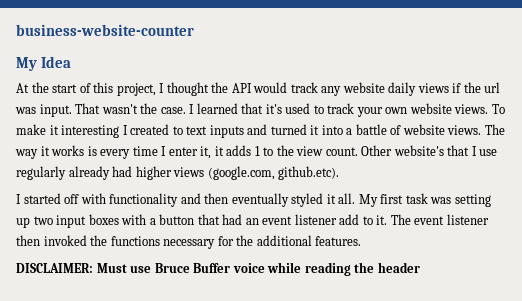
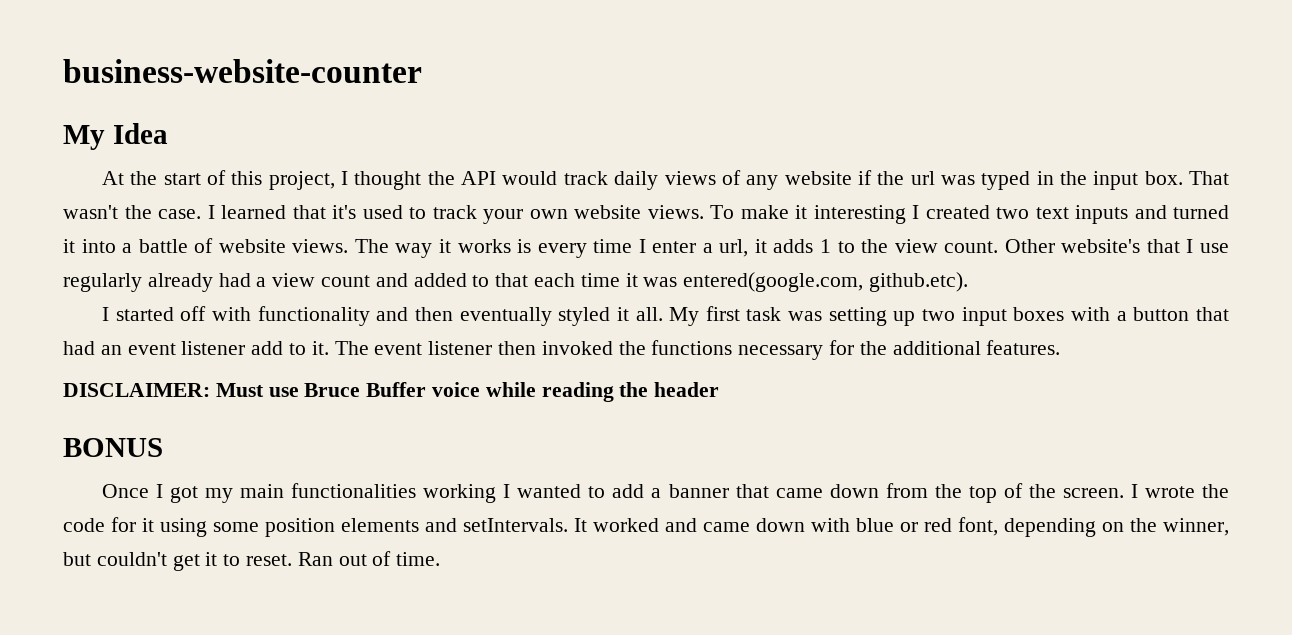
[321,82,501,96] [15,104,72,117] any website daily views if the url was input. -> [614,170,1183,190] daily views of any website if the url was typed in the input box.
[172,126,183,135] to -> [996,207,1029,219] two
[200,146,212,159] it, -> [702,239,749,257] a url,
[135,166,275,180] higher views (google.com, -> [256,272,864,292] a view count and added to that each time it was entered(google.com,
(420, 267) none -> [63,438,163,457] [102,483,1229,503] [63,517,1229,537] [63,551,441,571] // BONUS // Once I got my main functionalities working I wanted to add a banner that came down from the top of the screen. I wrote the code for it using some position elements and setIntervals. It worked and came down with blue or red font, depending on the winner, but couldn't get it to reset. Ran out of time.

